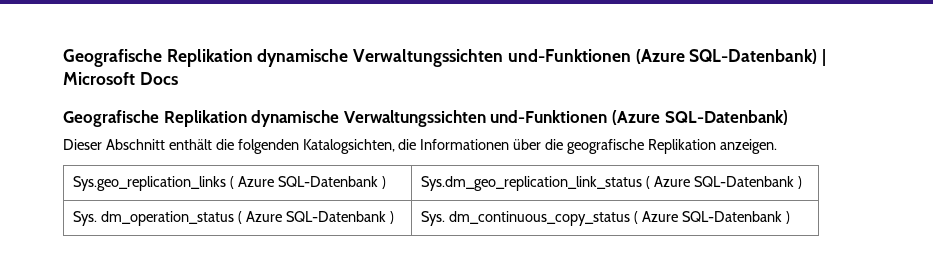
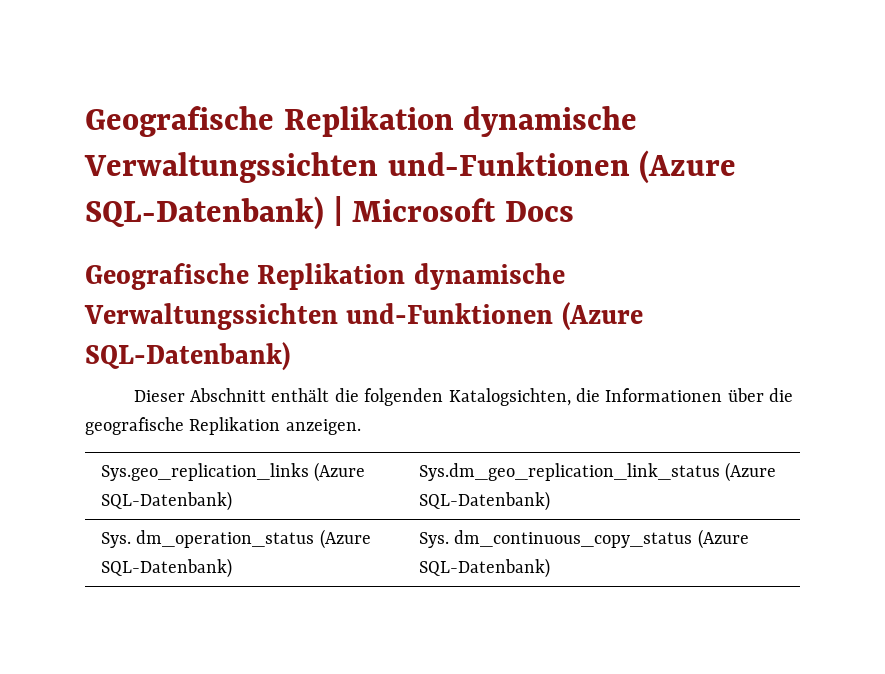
[230,176,387,189] [421,176,803,191] [73,211,394,226] [421,211,790,226] ( Azure SQL-Datenbank ) | Sys.dm_geo_replication_link_status ( Azure SQL-Datenbank ) // Sys. dm_operation_status ( Azure SQL-Datenbank ) | Sys. dm_continuous_copy_status ( Azure SQL-Datenbank ) -> [314,462,366,482] [100,491,232,511] [418,462,777,482] [418,491,550,511] [100,529,371,549] [100,558,232,578] [418,529,749,549] [418,558,550,578] (Azure SQL-Datenbank) | Sys.dm_geo_replication_link_status (Azure SQL-Datenbank) // Sys. dm_operation_status (Azure SQL-Datenbank) | Sys. dm_continuous_copy_status (Azure SQL-Datenbank)

